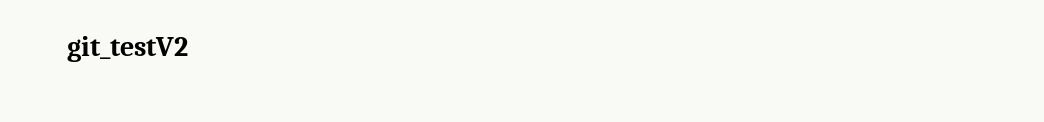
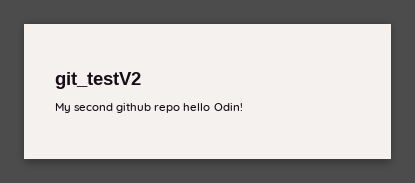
(188, 49) none -> [55,103,243,113] // My second github repo hello Odin!

